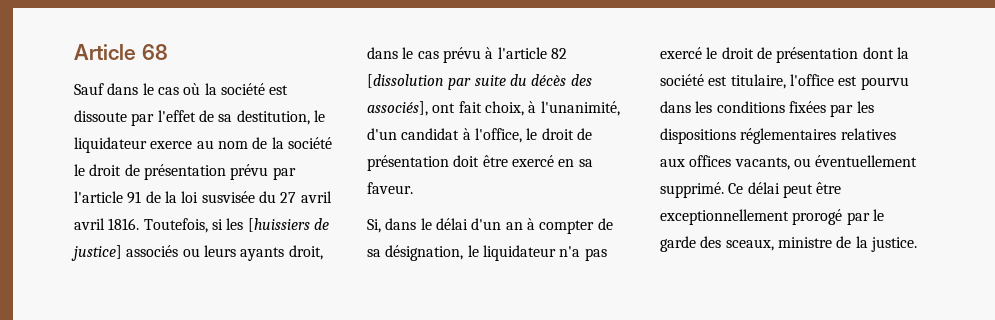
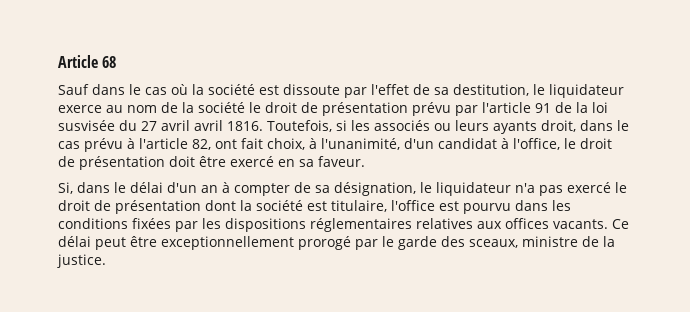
[247,218,329,232] [71,245,122,261] [huissiers de justice] -> (370, 125) none
[550,48,567,59] [367,74,592,90] [367,101,428,116] 82 [dissolution par suite du décès des associés], -> [192,139,211,150] 82,
[734,155,918,170] [660,182,724,198] vacants, ou éventuellement supprimé. -> [553,219,608,229] vacants.

